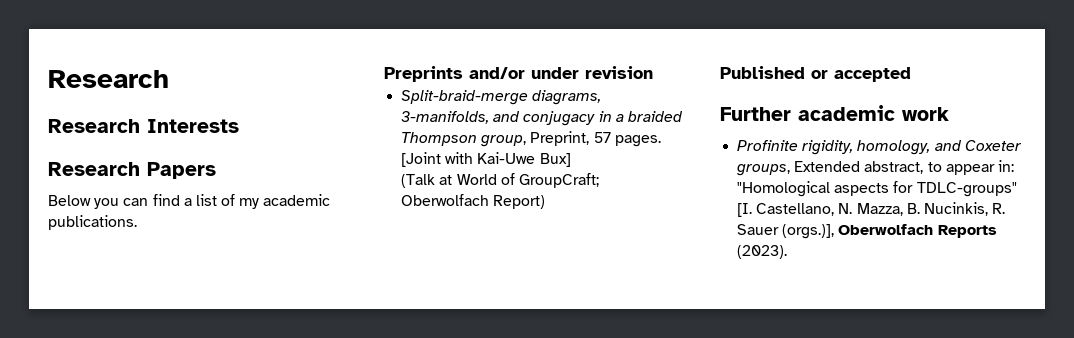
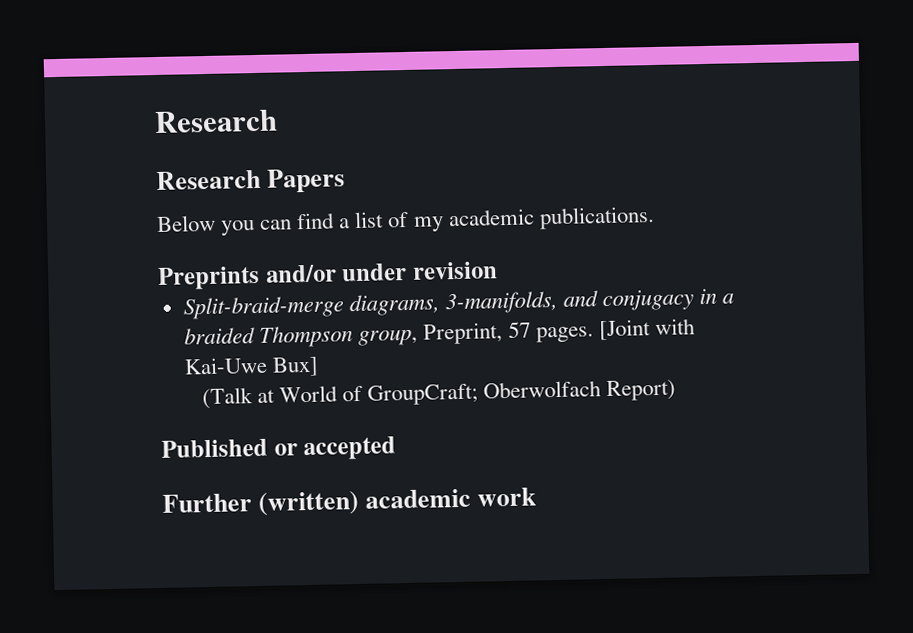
[48,70,169,88] [48,119,239,133] Research // Research Interests -> [154,109,278,134] Research
(791, 114) none -> [258,490,360,517] (written)
[737,140,1022,155] [736,160,1014,176] [737,181,1017,197] [737,202,1006,217] [737,224,997,239] [737,245,788,259] // Profinite rigidity, homology, and Coxeter groups, Extended abstract, to appear in: "Homological aspects for TDLC-groups" [I. Castellano, N. Mazza, B. Nucinkis, R. Sauer (orgs.)], Oberwolfach Reports (2023). -> (538, 497) none

